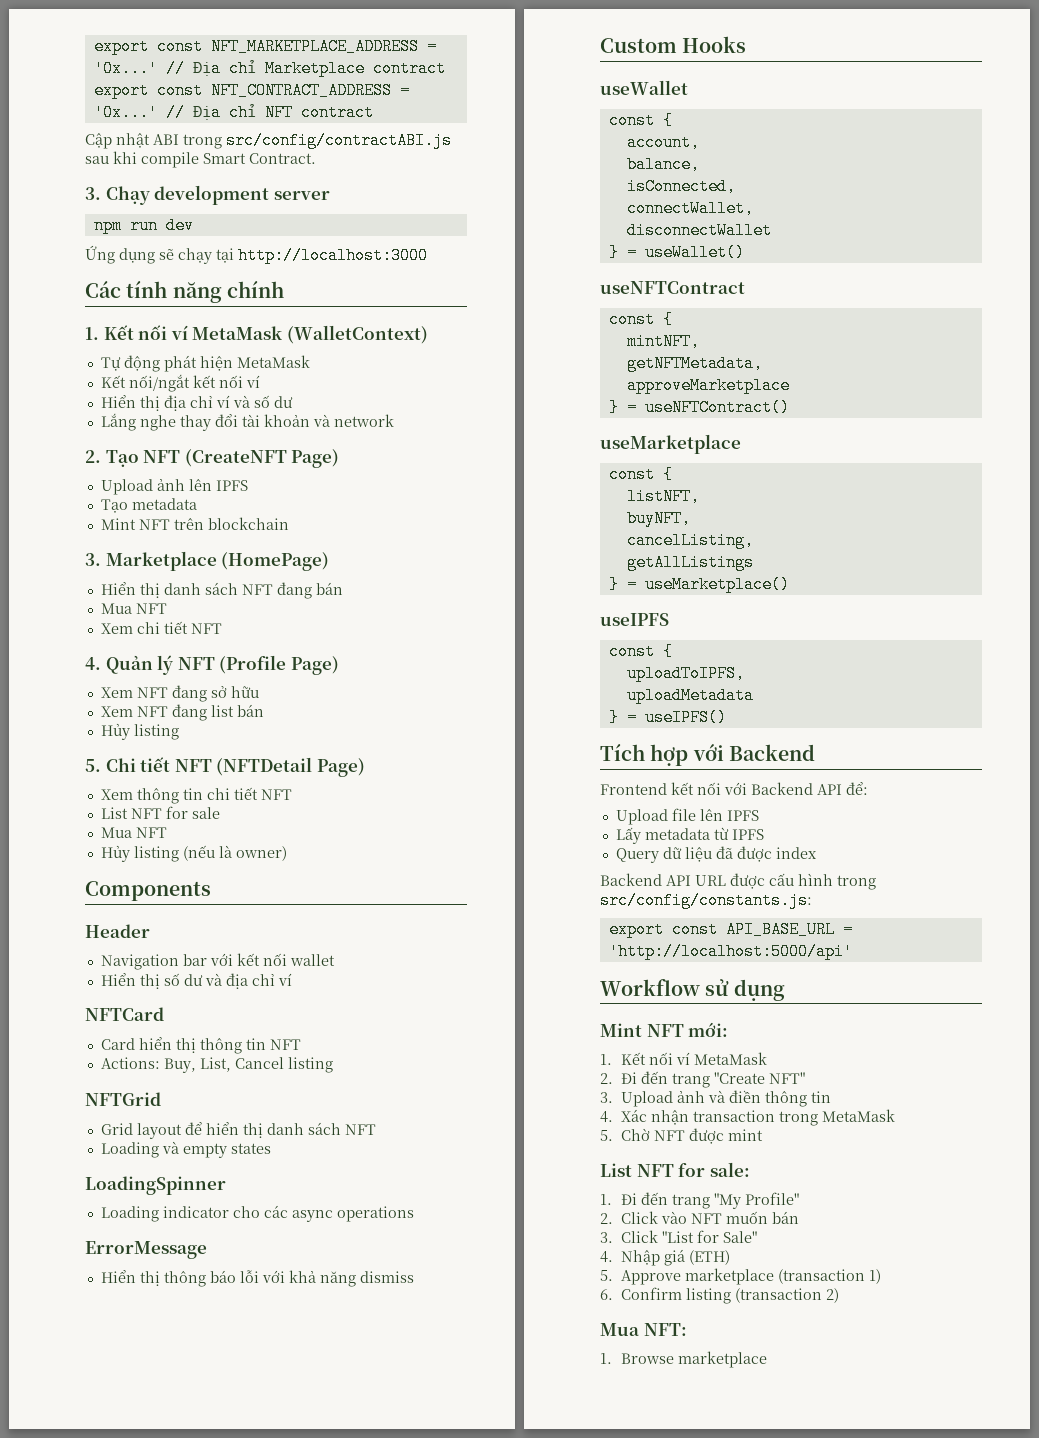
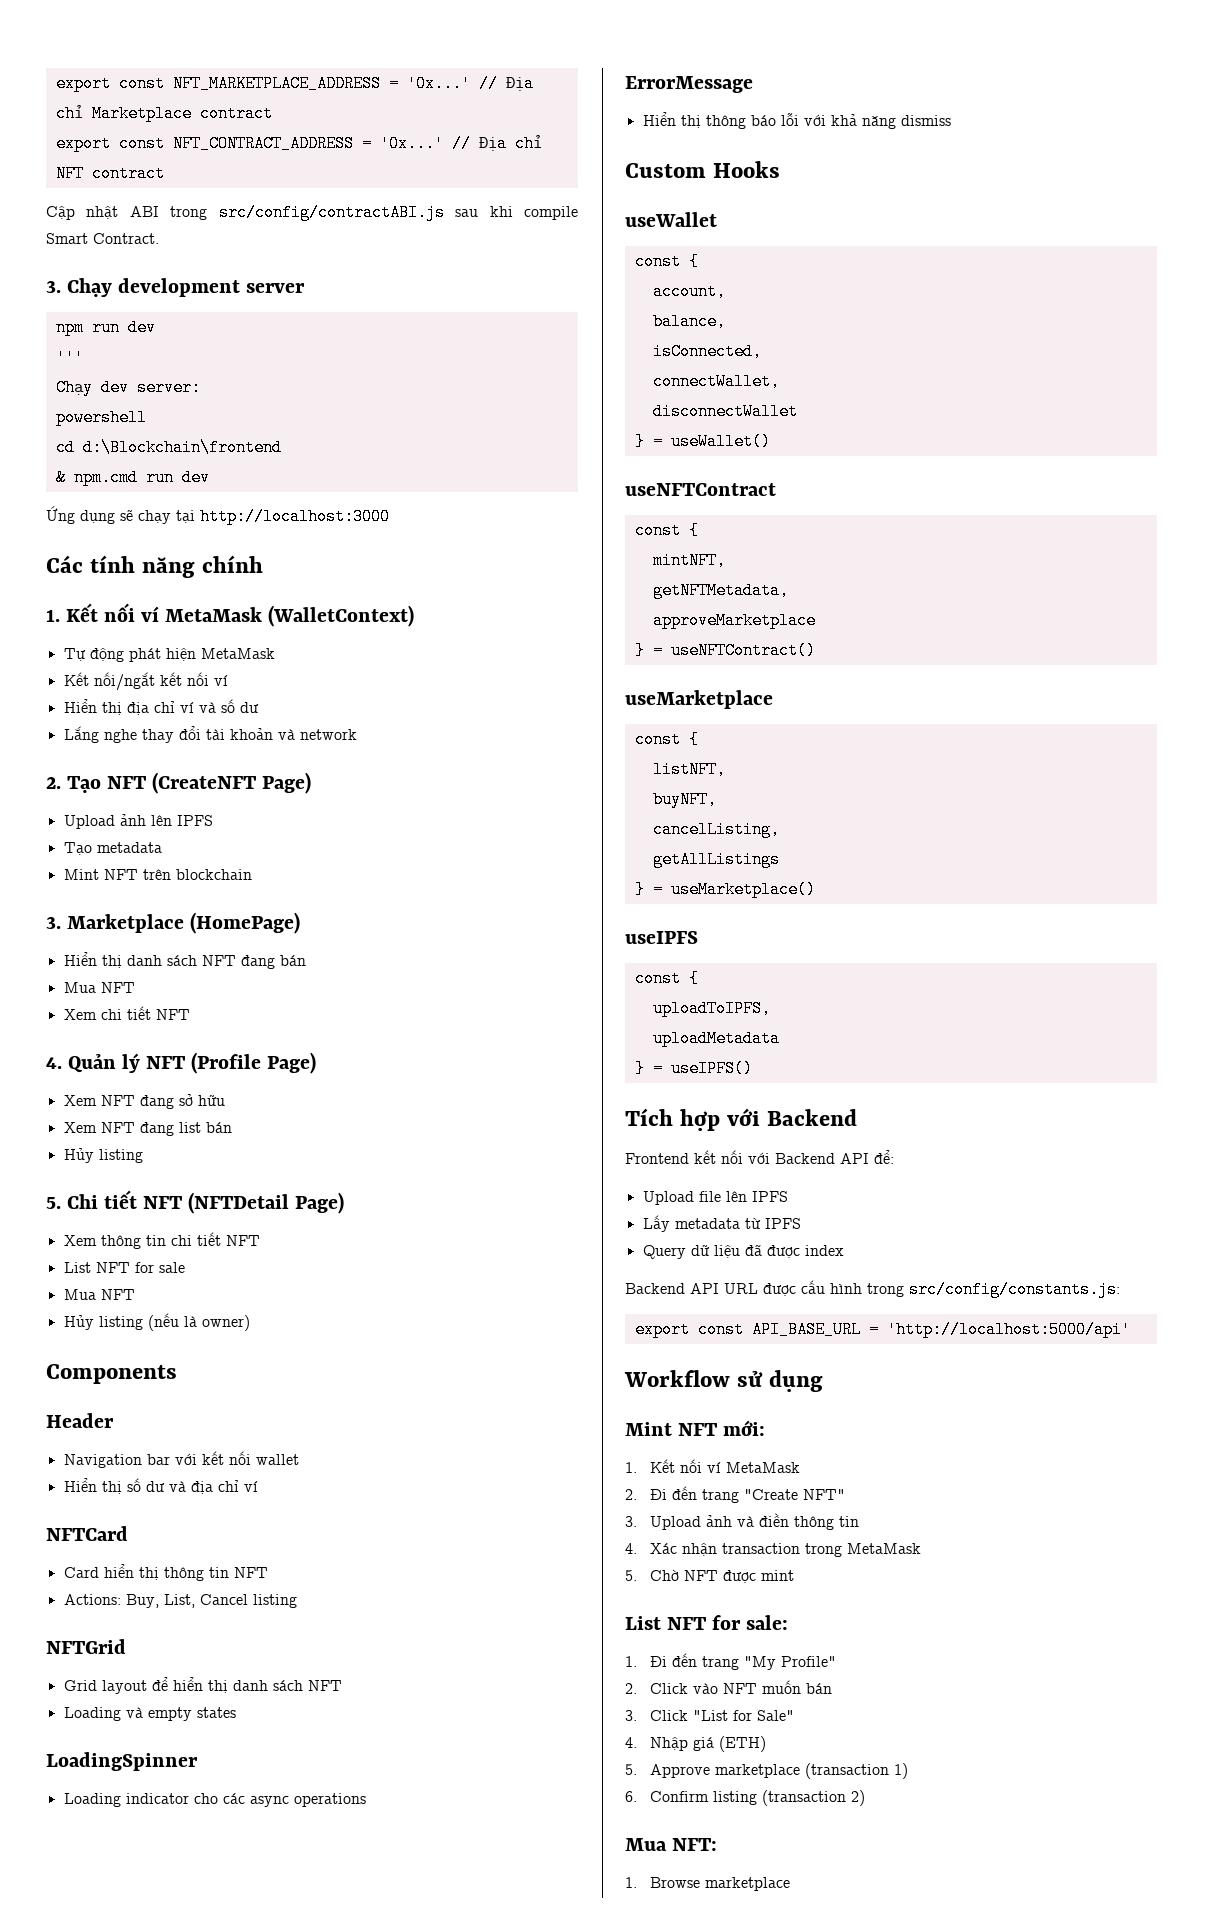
(194, 225) none -> [55,349,84,366] [55,379,201,396] [55,409,147,426] [55,439,282,456] [55,469,210,486] // ''' // Chạy dev server: // powershell // cd d:\Blockchain\frontend // & npm.cmd run dev

